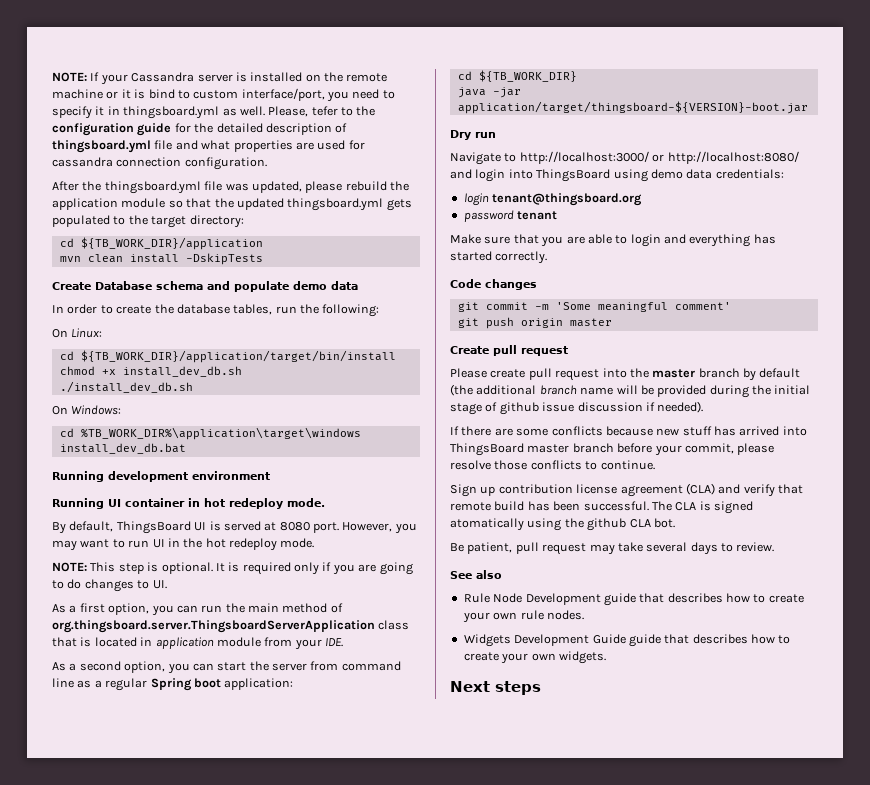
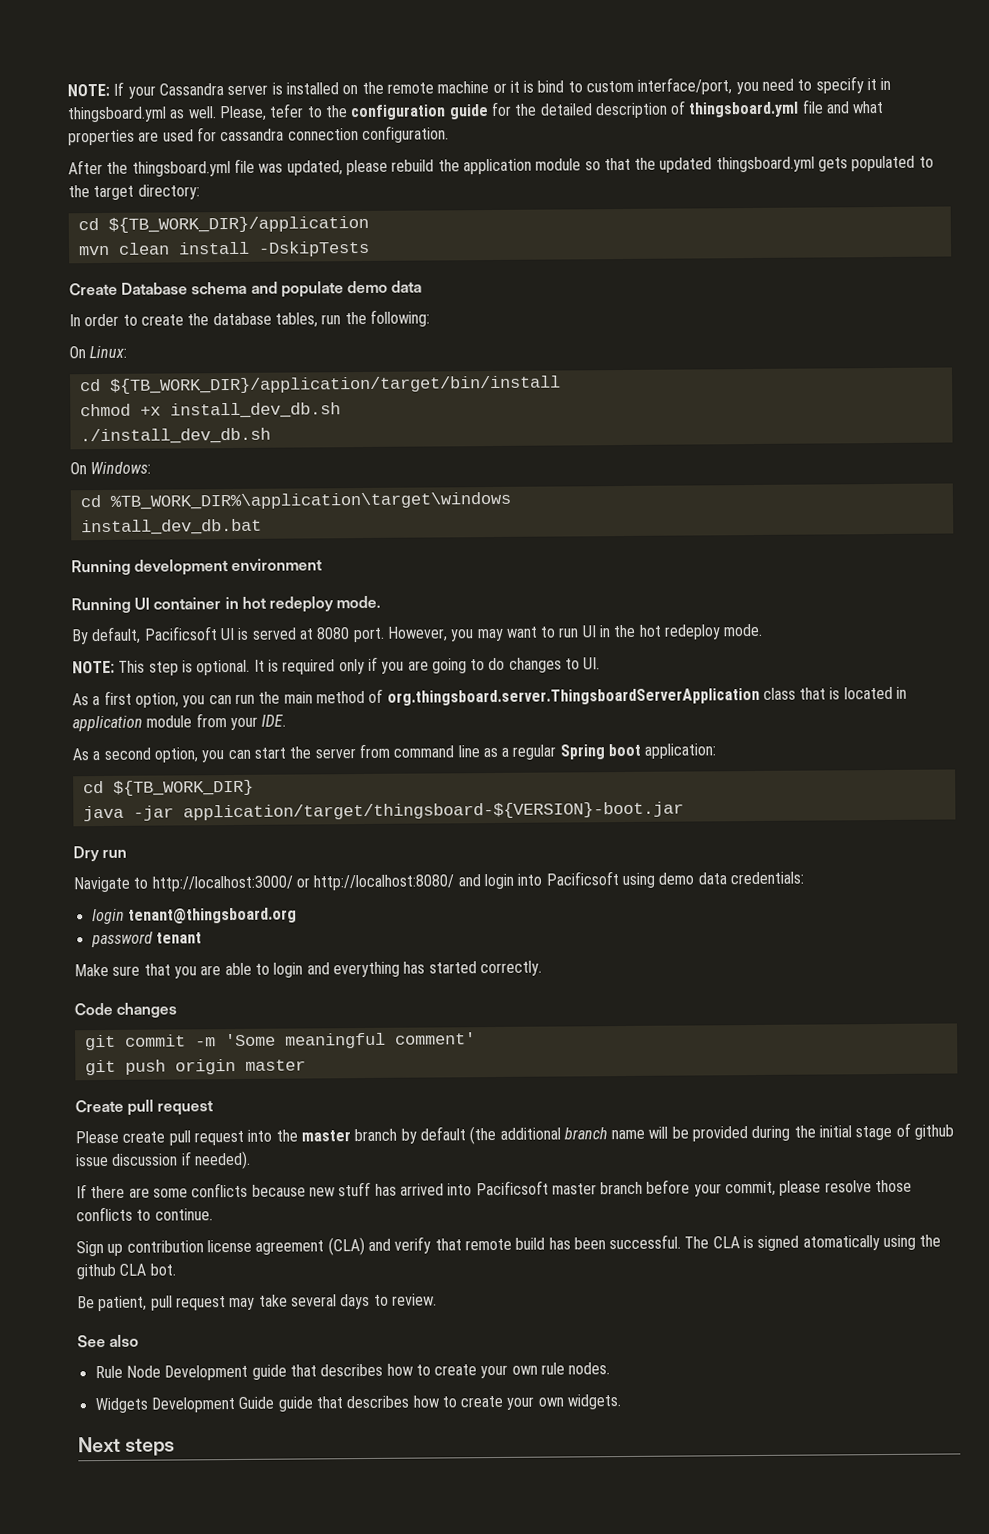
[116,521,191,534] ThingsBoard -> [143,626,218,641] Pacificsoft
[536,169,611,182] ThingsBoard -> [545,871,619,886] Pacificsoft
[450,443,524,456] ThingsBoard -> [475,1180,549,1196] Pacificsoft

